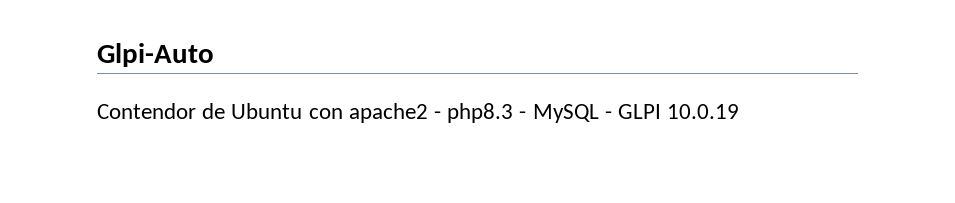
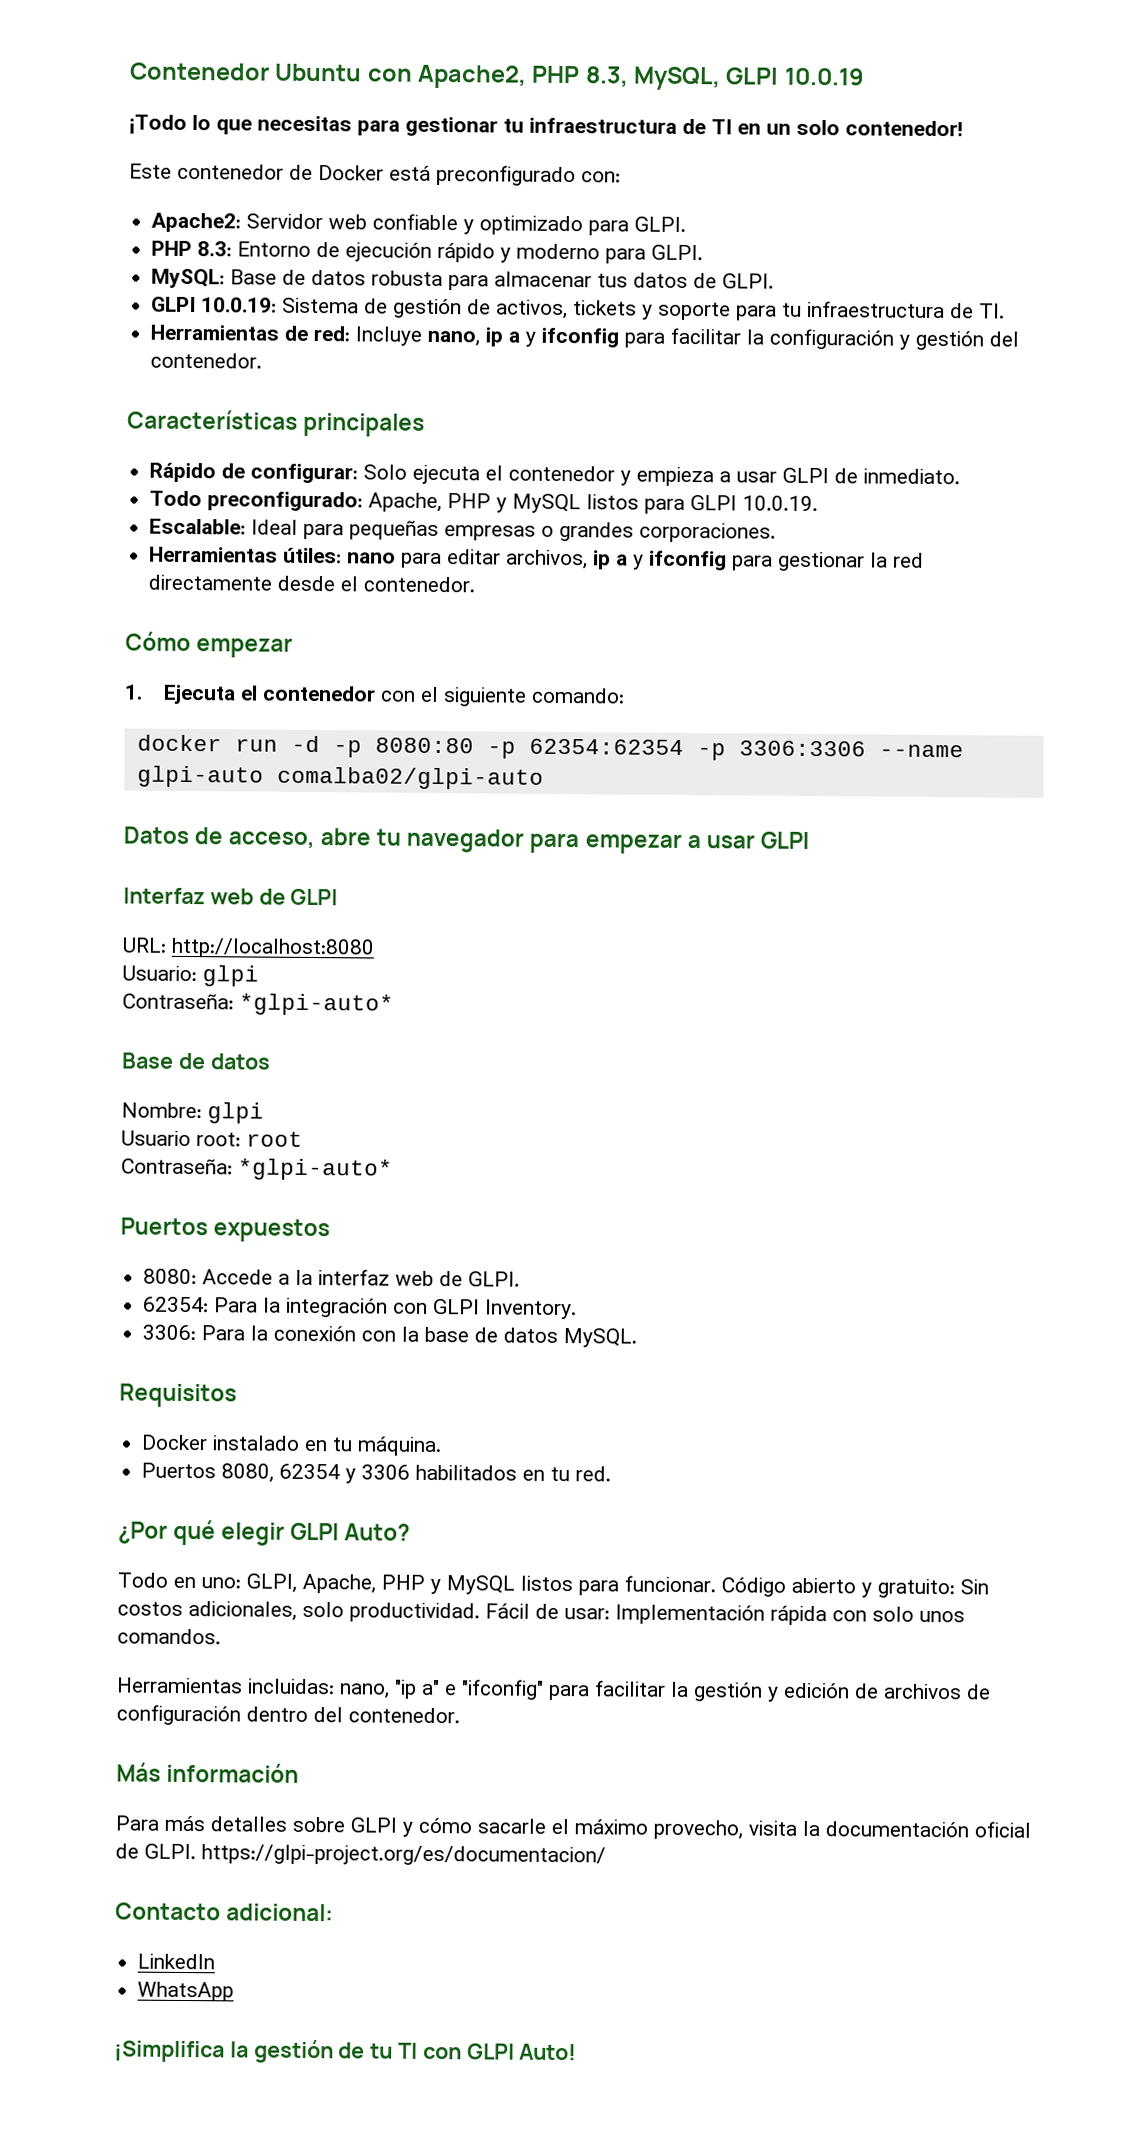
[97,43,214,67] [97,103,740,123] Glpi-Auto // Contendor de Ubuntu con apache2 - php8.3 - MySQL - GLPI 10.0.19 -> [129,62,865,91] [129,114,963,137] [129,163,621,187] [151,212,687,236] [151,240,704,264] [151,268,775,291] [151,296,1006,321] [150,324,1020,351] [150,352,263,369] [127,409,426,437] [149,462,961,487] [149,490,819,514] [149,518,777,543] [149,546,925,572] [148,574,476,593] [125,631,294,658] [124,684,625,707] [136,734,964,761] [136,765,544,790] [123,826,809,854] [123,887,339,906] [122,937,375,959] [122,965,259,987] [122,993,394,1016] [121,1052,271,1070] [121,1102,264,1124] [121,1130,303,1147] [121,1158,393,1181] [120,1217,331,1243] [143,1268,521,1287] [143,1296,578,1320] [142,1324,638,1348] [119,1383,237,1408] [141,1434,443,1457] [141,1462,612,1484] [118,1519,411,1546] [117,1572,989,1599] [117,1601,965,1626] [117,1628,221,1645] [116,1677,991,1702] [116,1704,460,1726] [116,1762,300,1783] [115,1815,1031,1840] [115,1843,606,1867] [115,1902,335,1922] [137,1953,216,1970] [137,1981,235,2002] [114,2039,578,2064] Contenedor Ubuntu con Apache2, PHP 8.3, MySQL, GLPI 10.0.19 // ¡Todo lo que necesitas para gestionar tu infraestructura de TI en un solo contenedor! // Este contenedor de Docker está preconfigurado con: // Apache2: Servidor web confiable y optimizado para GLPI. // PHP 8.3: Entorno de ejecución rápido y moderno para GLPI. // MySQL: Base de datos robusta para almacenar tus datos de GLPI. // GLPI 10.0.19: Sistema de gestión de activos, tickets y soporte para tu infraestructura de TI. // Herramientas de red: Incluye nano, ip a y ifconfig para facilitar la configuración y gestión del contenedor. // Características principales // Rápido de configurar: Solo ejecuta el contenedor y empieza a usar GLPI de inmediato. // Todo preconfigurado: Apache, PHP y MySQL listos para GLPI 10.0.19. // Escalable: Ideal para pequeñas empresas o grandes corporaciones. // Herramientas útiles: nano para editar archivos, ip a y ifconfig para gestionar la red directamente desde el contenedor. // Cómo empezar // 1. Ejecuta el contenedor con el siguiente comando: // docker run -d -p 8080:80 -p 62354:62354 -p 3306:3306 --name glpi-auto comalba02/glpi-auto // Datos de acceso, abre tu navegador para empezar a usar GLPI // Interfaz web de GLPI // URL: http://localhost:8080 // Usuario: glpi // Contraseña: *glpi-auto* // Base de datos // Nombre: glpi // Usuario root: root // Contraseña: *glpi-auto* // Puertos expuestos // 8080: Accede a la interfaz web de GLPI. // 62354: Para la integración con GLPI Inventory. // 3306: Para la conexión con la base de datos MySQL. // Requisitos // Docker instalado en tu máquina. // Puertos 8080, 62354 y 3306 habilitados en tu red. // ¿Por qué elegir GLPI Auto? // Todo en uno: GLPI, Apache, PHP y MySQL listos para funcionar. Código abierto y gratuito: Sin costos adicionales, solo productividad. Fácil de usar: Implementación rápida con solo unos comandos. // Herramientas incluidas: nano, "ip a" e "ifconfig" para facilitar la gestión y edición de archivos de configuración dentro del contenedor. // Más información // Para más detalles sobre GLPI y cómo sacarle el máximo provecho, visita la documentación oficial de GLPI. https://glpi-project.org/es/documentacion/ // Contacto adicional: // LinkedIn // WhatsApp // ¡Simplifica la gestión de tu TI con GLPI Auto!

